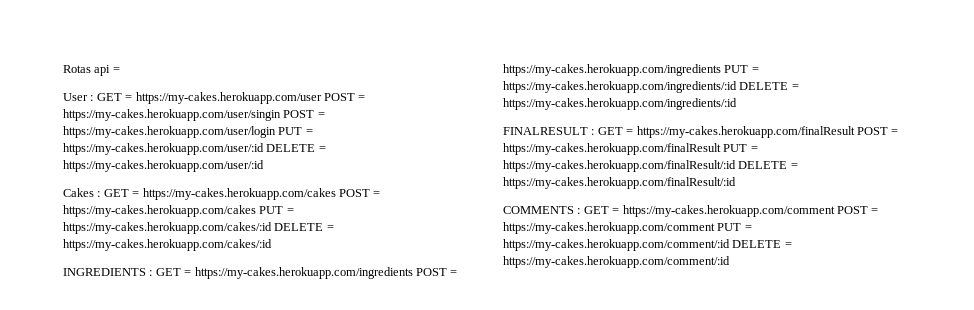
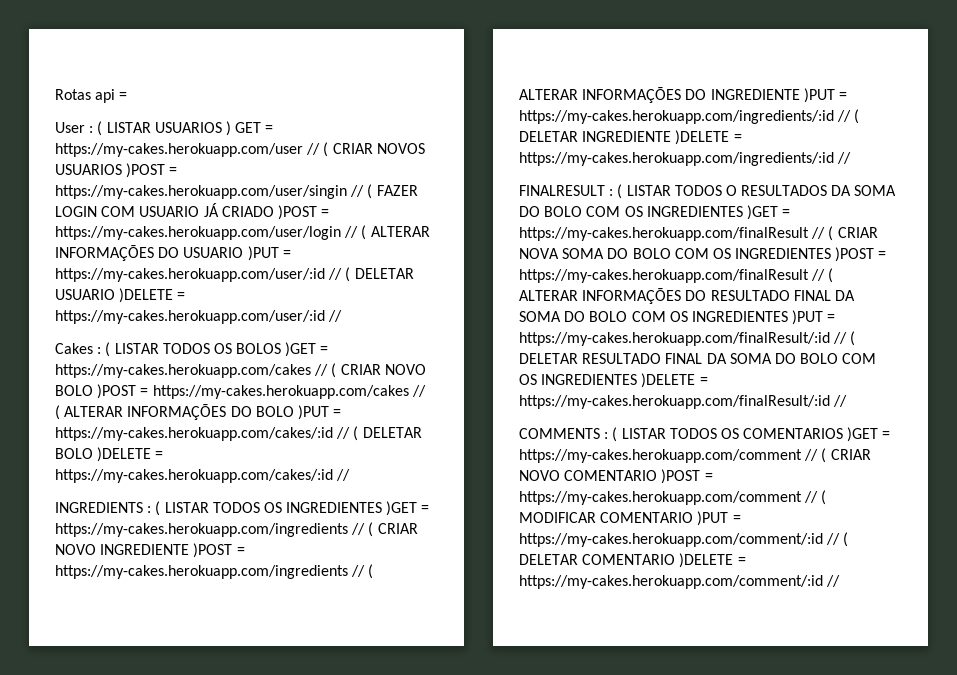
[96,92,366,104] [63,109,325,121] [63,126,313,138] [63,143,326,155] [63,160,264,172] GET = https://my-cakes.herokuapp.com/user POST = https://my-cakes.herokuapp.com/user/singin POST = https://my-cakes.herokuapp.com/user/login PUT = https://my-cakes.herokuapp.com/user/:id DELETE = https://my-cakes.herokuapp.com/user/:id -> [97,121,274,136] [55,142,425,157] [55,163,178,178] [55,184,418,199] [55,203,330,220] [55,225,430,240] [55,245,291,261] [55,267,414,282] [55,288,186,303] [55,310,343,324] ( LISTAR USUARIOS ) GET = https://my-cakes.herokuapp.com/user // ( CRIAR NOVOS USUARIOS )POST = https://my-cakes.herokuapp.com/user/singin // ( FAZER LOGIN COM USUARIO JÁ CRIADO )POST = https://my-cakes.herokuapp.com/user/login // ( ALTERAR INFORMAÇÕES DO USUARIO )PUT = https://my-cakes.herokuapp.com/user/:id // ( DELETAR USUARIO )DELETE = https://my-cakes.herokuapp.com/user/:id //
[103,188,381,200] [63,205,294,217] [63,222,334,234] [63,239,272,251] GET = https://my-cakes.herokuapp.com/cakes POST = https://my-cakes.herokuapp.com/cakes PUT = https://my-cakes.herokuapp.com/cakes/:id DELETE = https://my-cakes.herokuapp.com/cakes/:id -> [105,342,329,357] [55,363,426,378] [55,384,426,399] [55,404,342,420] [55,426,422,441] [55,447,164,462] [55,469,351,483] ( LISTAR TODOS OS BOLOS )GET = https://my-cakes.herokuapp.com/cakes // ( CRIAR NOVO BOLO )POST = https://my-cakes.herokuapp.com/cakes // ( ALTERAR INFORMAÇÕES DO BOLO )PUT = https://my-cakes.herokuapp.com/cakes/:id // ( DELETAR BOLO )DELETE = https://my-cakes.herokuapp.com/cakes/:id //
[155,267,458,279] [503,64,759,76] [503,81,799,93] [503,98,737,110] GET = https://my-cakes.herokuapp.com/ingredients POST = https://my-cakes.herokuapp.com/ingredients PUT = https://my-cakes.herokuapp.com/ingredients/:id DELETE = https://my-cakes.herokuapp.com/ingredients/:id -> [155,501,430,516] [55,522,418,537] [55,543,245,558] [55,564,374,579] [519,87,847,103] [519,109,860,124] [519,130,742,145] [519,152,852,166] ( LISTAR TODOS OS INGREDIENTES )GET = https://my-cakes.herokuapp.com/ingredients // ( CRIAR NOVO INGREDIENTE )POST = https://my-cakes.herokuapp.com/ingredients // ( ALTERAR INFORMAÇÕES DO INGREDIENTE )PUT = https://my-cakes.herokuapp.com/ingredients/:id // ( DELETAR INGREDIENTE )DELETE = https://my-cakes.herokuapp.com/ingredients/:id //
[597,126,899,138] [503,143,758,155] [503,160,798,172] [503,177,736,189] GET = https://my-cakes.herokuapp.com/finalResult POST = https://my-cakes.herokuapp.com/finalResult PUT = https://my-cakes.herokuapp.com/finalResult/:id DELETE = https://my-cakes.herokuapp.com/finalResult/:id -> [617,184,897,199] [519,205,791,220] [519,226,878,241] [519,247,887,262] [519,268,834,283] [519,288,855,304] [519,310,836,325] [519,331,856,346] [519,353,877,364] [519,373,708,388] [519,395,848,409] ( LISTAR TODOS O RESULTADOS DA SOMA DO BOLO COM OS INGREDIENTES )GET = https://my-cakes.herokuapp.com/finalResult // ( CRIAR NOVA SOMA DO BOLO COM OS INGREDIENTES )POST = https://my-cakes.herokuapp.com/finalResult // ( ALTERAR INFORMAÇÕES DO RESULTADO FINAL DA SOMA DO BOLO COM OS INGREDIENTES )PUT = https://my-cakes.herokuapp.com/finalResult/:id // ( DELETAR RESULTADO FINAL DA SOMA DO BOLO COM OS INGREDIENTES )DELETE = https://my-cakes.herokuapp.com/finalResult/:id //
[583,205,879,217] [503,222,752,234] [503,239,792,251] [503,256,730,268] GET = https://my-cakes.herokuapp.com/comment POST = https://my-cakes.herokuapp.com/comment PUT = https://my-cakes.herokuapp.com/comment/:id DELETE = https://my-cakes.herokuapp.com/comment/:id -> [612,427,891,442] [519,448,871,463] [519,469,713,484] [519,490,827,505] [519,511,741,526] [519,532,849,547] [519,553,746,568] [519,575,841,589] ( LISTAR TODOS OS COMENTARIOS )GET = https://my-cakes.herokuapp.com/comment // ( CRIAR NOVO COMENTARIO )POST = https://my-cakes.herokuapp.com/comment // ( MODIFICAR COMENTARIO )PUT = https://my-cakes.herokuapp.com/comment/:id // ( DELETAR COMENTARIO )DELETE = https://my-cakes.herokuapp.com/comment/:id //

